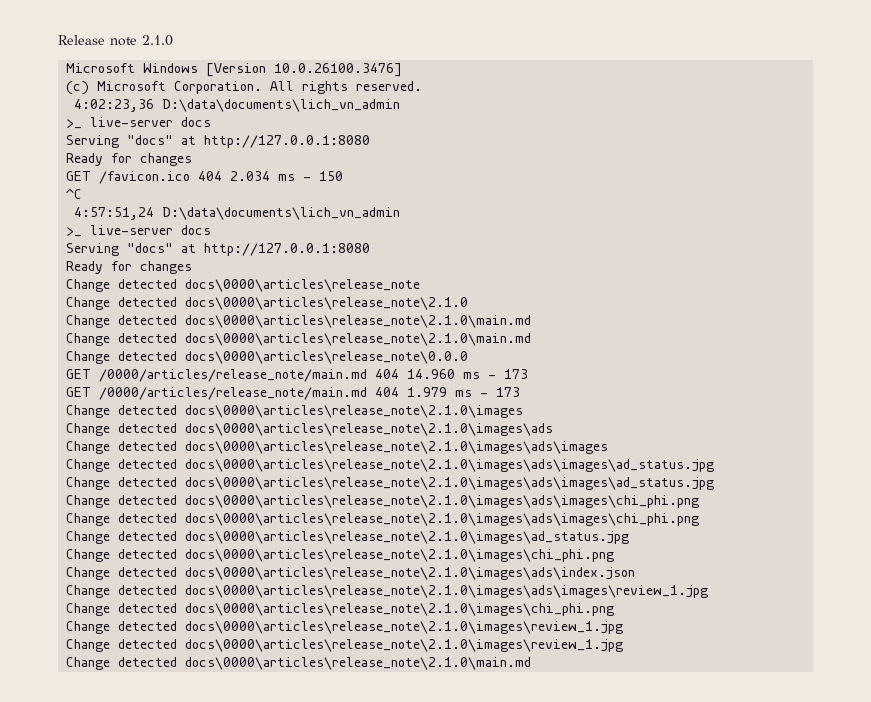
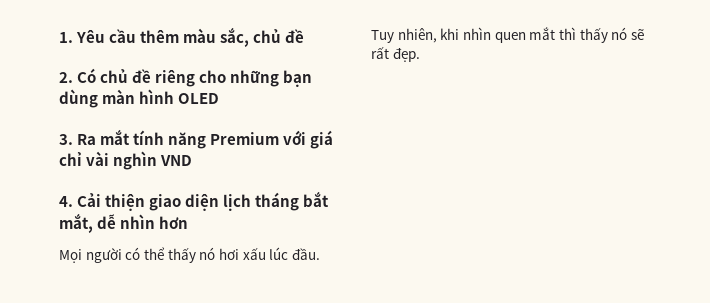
[58,35,173,46] [66,63,403,77] [66,81,423,95] [74,99,401,112] [66,117,212,129] [66,135,371,148] [66,153,193,166] [66,171,344,184] [66,189,83,199] [74,207,401,220] [66,225,212,237] [66,243,371,256] [66,261,193,274] [66,279,421,292] [66,297,469,310] [66,315,532,328] [66,333,532,346] [66,351,469,364] [66,369,529,382] [66,387,521,400] [66,405,524,418] [66,423,554,436] [66,441,609,454] [66,459,715,472] [66,477,715,490] [66,495,700,508] [66,513,700,526] [66,531,630,544] [66,549,615,562] [66,567,636,580] [66,585,709,598] [66,603,615,616] [66,621,624,634] [66,639,624,652] [66,657,532,670] Release note 2.1.0 // Microsoft Windows [Version 10.0.26100.3476] // (c) Microsoft Corporation. All rights reserved. // 4:02:23,36 D:\data\documents\lich_vn_admin // >_ live-server docs // Serving "docs" at http://127.0.0.1:8080 // Ready for changes // GET /favicon.ico 404 2.034 ms - 150 // ^C // 4:57:51,24 D:\data\documents\lich_vn_admin // >_ live-server docs // Serving "docs" at http://127.0.0.1:8080 // Ready for changes // Change detected docs\0000\articles\release_note // Change detected docs\0000\articles\release_note\2.1.0 // Change detected docs\0000\articles\release_note\2.1.0\main.md // Change detected docs\0000\articles\release_note\2.1.0\main.md // Change detected docs\0000\articles\release_note\0.0.0 // GET /0000/articles/release_note/main.md 404 14.960 ms - 173 // GET /0000/articles/release_note/main.md 404 1.979 ms - 173 // Change detected docs\0000\articles\release_note\2.1.0\images // Change detected docs\0000\articles\release_note\2.1.0\images\ads // Change detected docs\0000\articles\release_note\2.1.0\images\ads\images // Change detected docs\0000\articles\release_note\2.1.0\images\ads\images\ad_status.jpg // Change detected docs\0000\articles\release_note\2.1.0\images\ads\images\ad_status.jpg // Change detected docs\0000\articles\release_note\2.1.0\images\ads\images\chi_phi.png // Change detected docs\0000\articles\release_note\2.1.0\images\ads\images\chi_phi.png // Change detected docs\0000\articles\release_note\2.1.0\images\ad_status.jpg // Change detected docs\0000\articles\release_note\2.1.0\images\chi_phi.png // Change detected docs\0000\articles\release_note\2.1.0\images\ads\index.json // Change detected docs\0000\articles\release_note\2.1.0\images\ads\images\review_1.jpg // Change detected docs\0000\articles\release_note\2.1.0\images\chi_phi.png // Change detected docs\0000\articles\release_note\2.1.0\images\review_1.jpg // Change detected docs\0000\articles\release_note\2.1.0\images\review_1.jpg // Change detected docs\0000\articles\release_note\2.1.0\main.md -> [59,27,305,47] [59,68,313,87] [59,89,220,108] [59,129,334,149] [59,151,193,170] [59,191,330,211] [59,213,189,233] [59,247,320,263] [371,27,644,43] [371,46,420,62] 1. Yêu cầu thêm màu sắc, chủ đề // 2. Có chủ đề riêng cho những bạn dùng màn hình OLED // 3. Ra mắt tính năng Premium với giá chỉ vài nghìn VND // 4. Cải thiện giao diện lịch tháng bắt mắt, dễ nhìn hơn // Mọi người có thể thấy nó hơi xấu lúc đầu. Tuy nhiên, khi nhìn quen mắt thì thấy nó sẽ rất đẹp.

